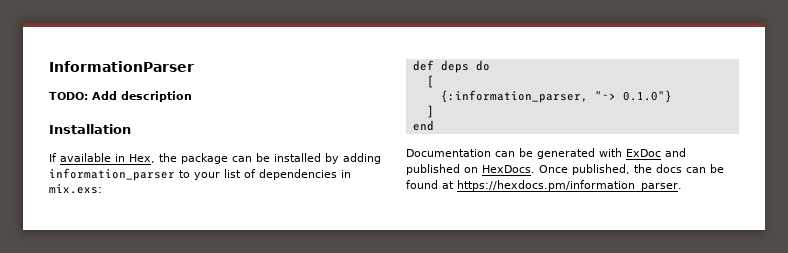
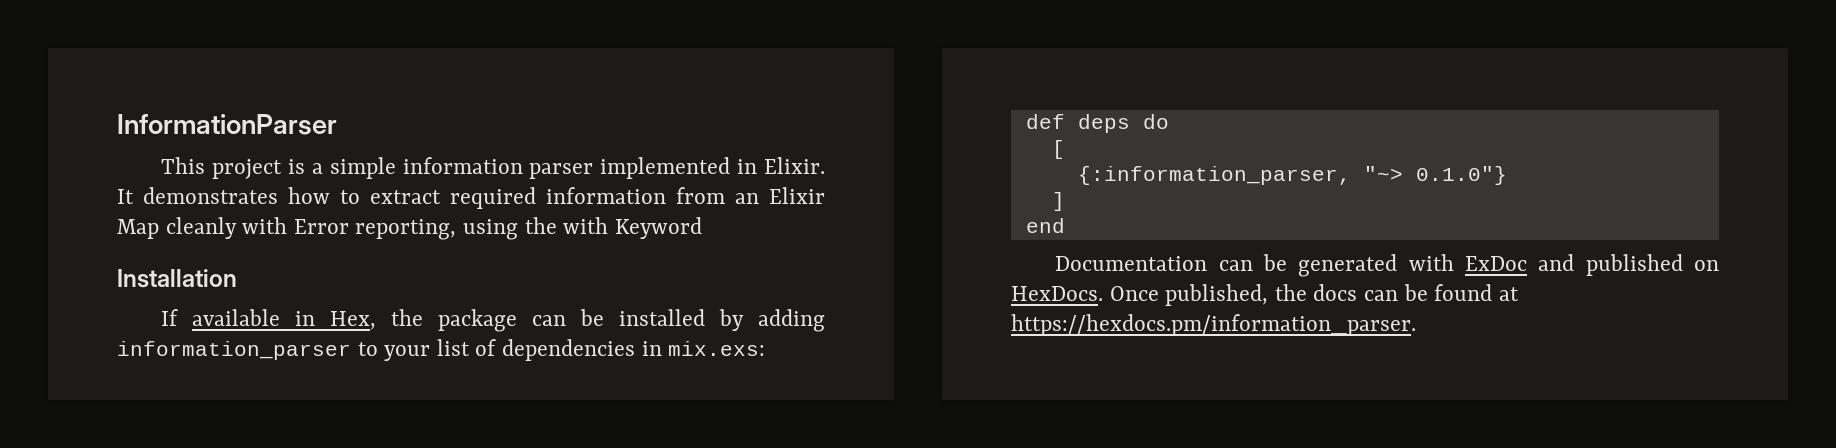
[49,91,192,102] TODO: Add description -> [161,157,825,179] [117,187,825,209] [117,217,702,240] This project is a simple information parser implemented in Elixir. It demonstrates how to extract required information from an Elixir Map cleanly with Error reporting, using the with Keyword

